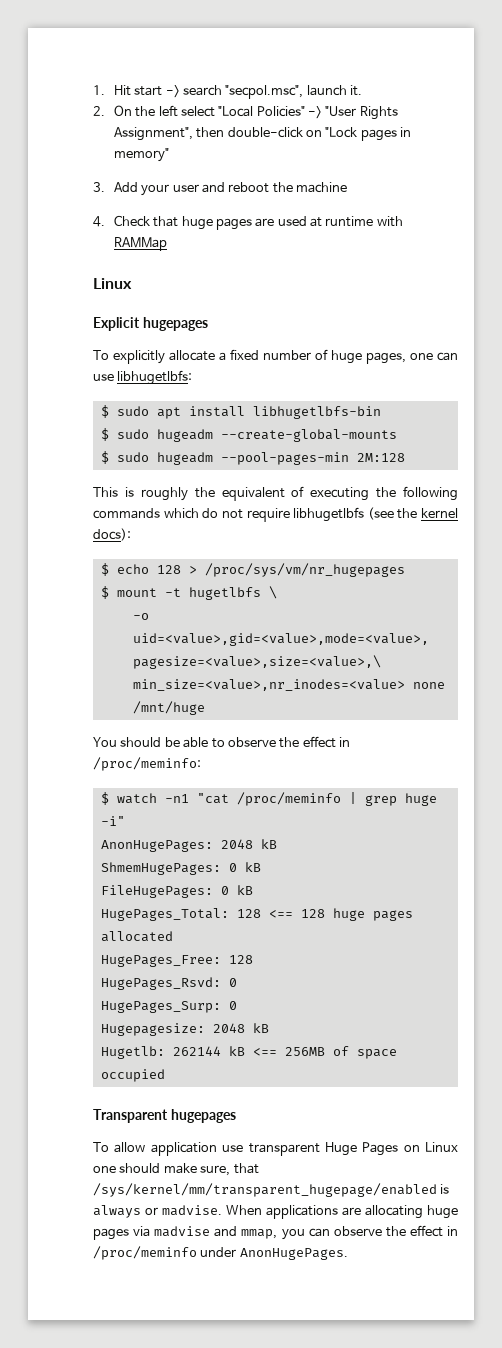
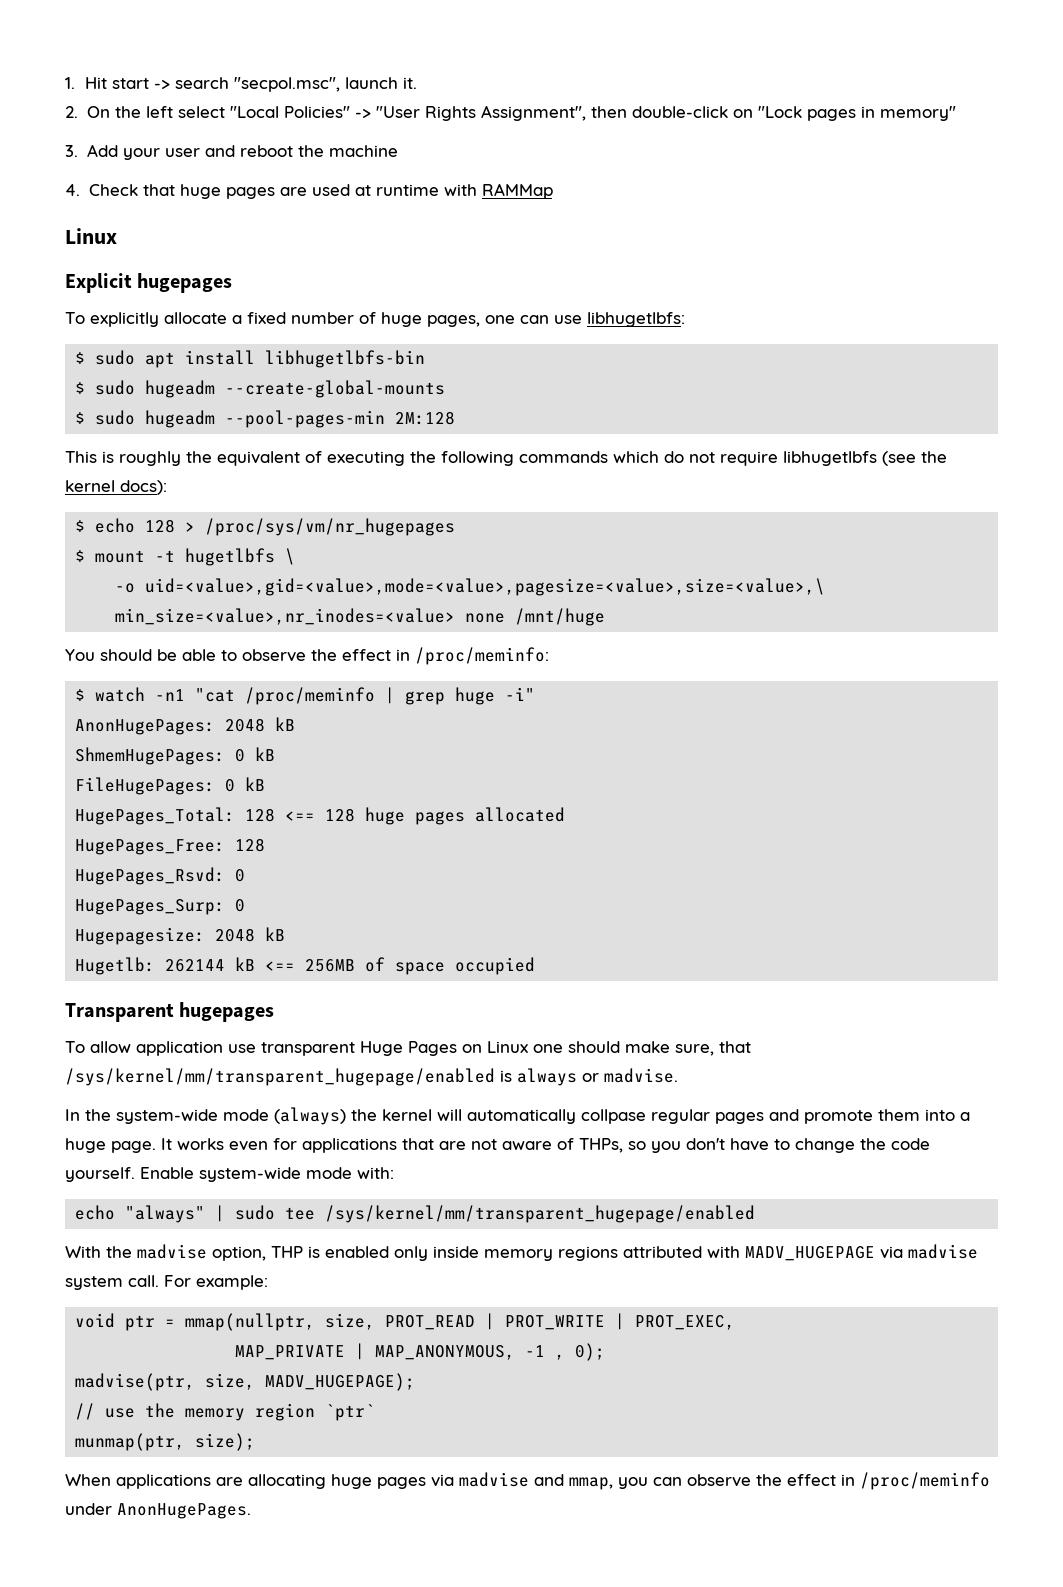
(222, 1210) none -> [65,1107,970,1125] [65,1138,930,1153] [65,1167,394,1182] [75,1205,756,1223] [65,1244,978,1261] [65,1275,268,1290] [75,1313,736,1331] [235,1343,606,1361] [75,1373,416,1391] [75,1403,376,1421] [75,1433,256,1451] // In the system-wide mode (always) the kernel will automatically collpase regular pages and promote them into a huge page. It works even for applications that are not aware of THPs, so you don't have to change the code yourself. Enable system-wide mode with: // echo "always" | sudo tee /sys/kernel/mm/transparent_hugepage/enabled // With the madvise option, THP is enabled only inside memory regions attributed with MADV_HUGEPAGE via madvise system call. For example: // void ptr = mmap(nullptr, size, PROT_READ | PROT_WRITE | PROT_EXEC, // MAP_PRIVATE | MAP_ANONYMOUS, -1 , 0); // madvise(ptr, size, MADV_HUGEPAGE); // // use the memory region `ptr` // munmap(ptr, size); //

